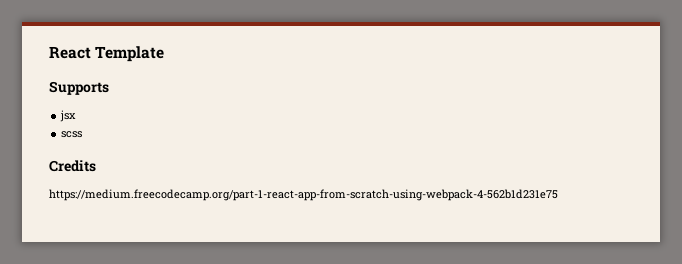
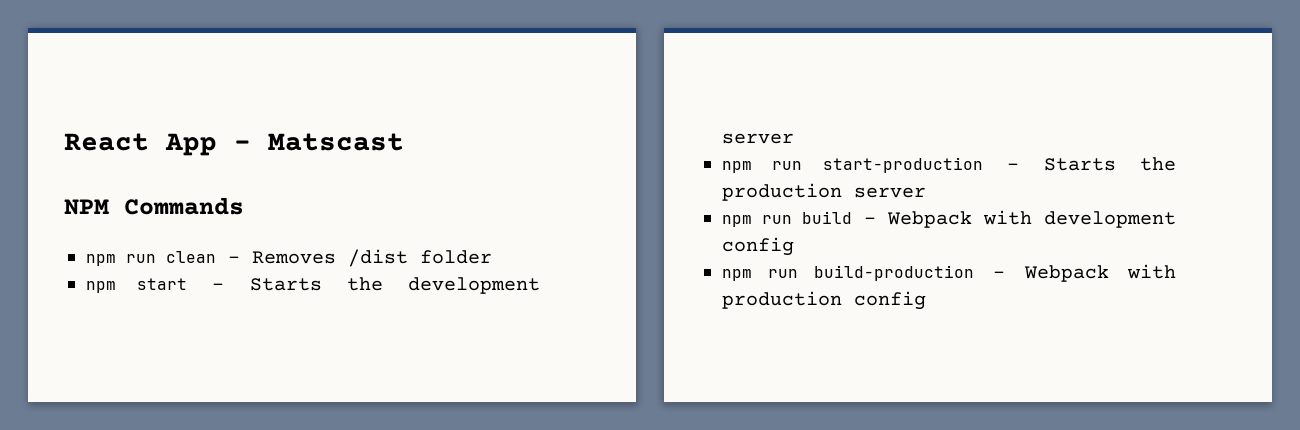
[95,46,165,62] [49,81,109,95] [60,110,77,122] [61,131,83,138] [49,160,96,172] [49,189,558,201] Template // Supports // jsx // scss // Credits // https://medium.freecodecamp.org/part-1-react-app-from-scratch-using-webpack-4-562b1d231e75 -> [165,133,404,156] [64,197,244,215] [86,249,492,267] [86,277,540,294] [722,133,794,144] [722,157,1176,173] [722,183,926,201] [722,210,1176,228] [722,237,794,256] [722,264,1176,282] [722,291,926,310] App - Matscast // NPM Commands // npm run clean - Removes /dist folder // npm start - Starts the development server // npm run start-production - Starts the production server // npm run build - Webpack with development config // npm run build-production - Webpack with production config

